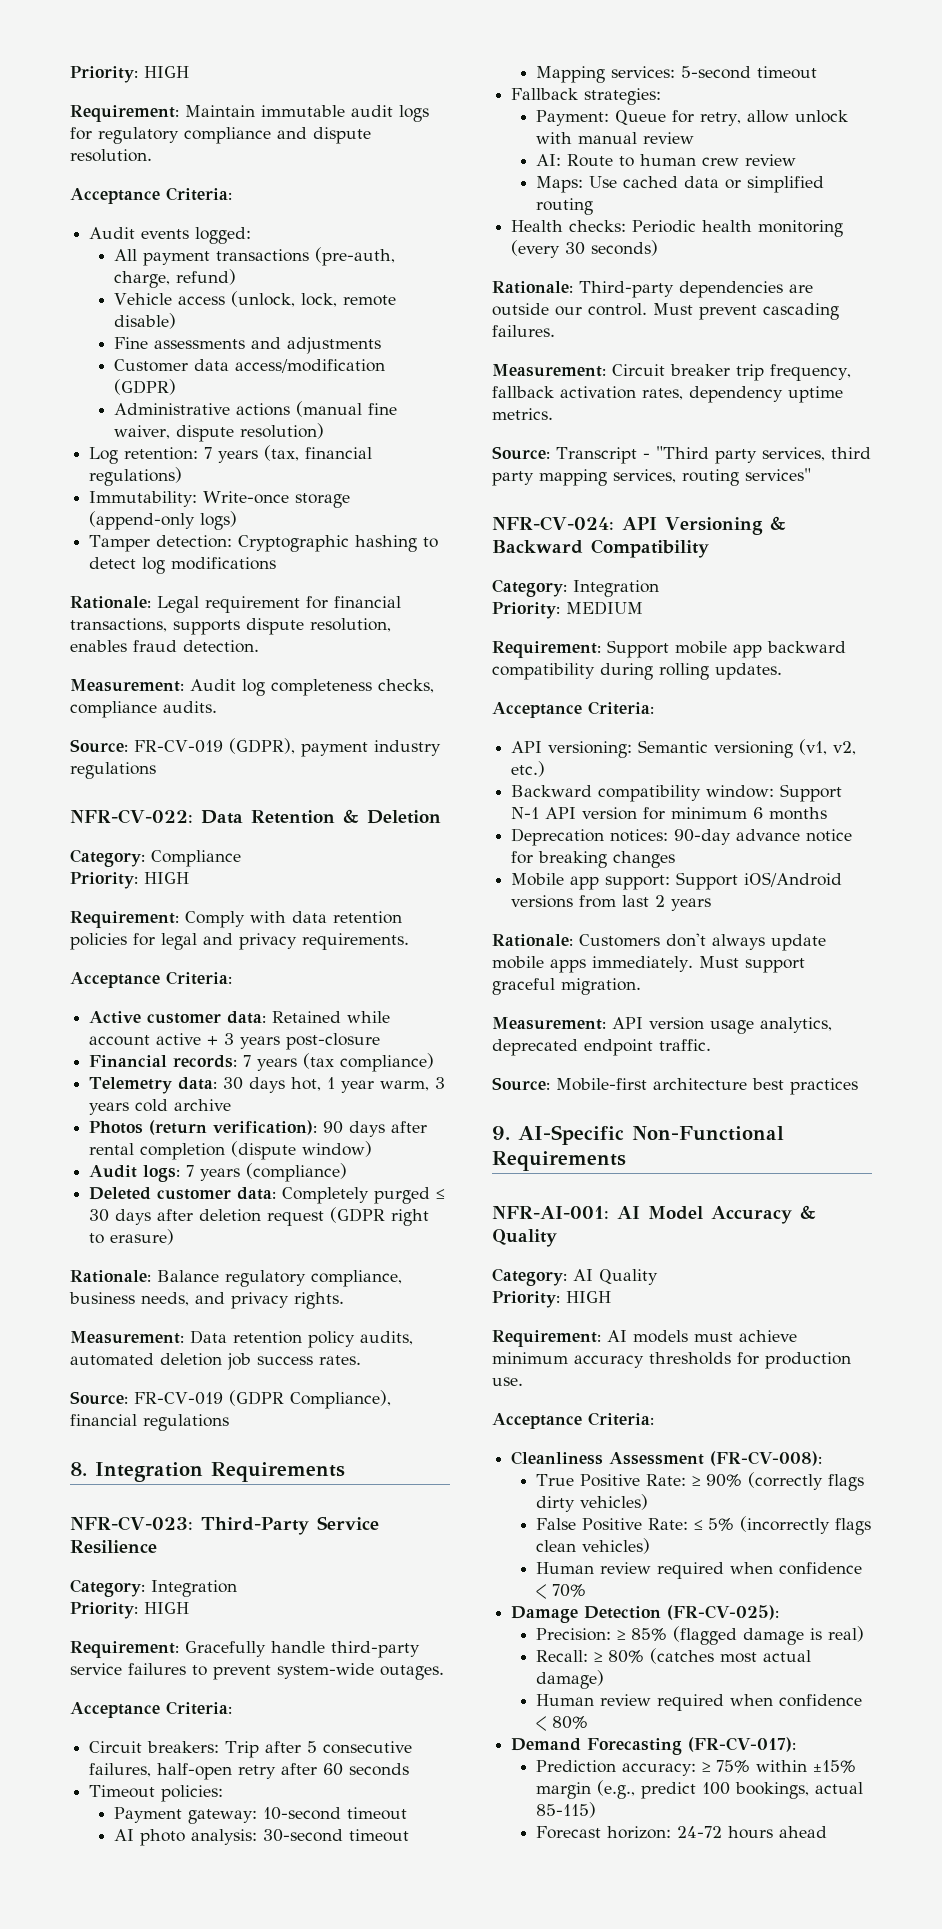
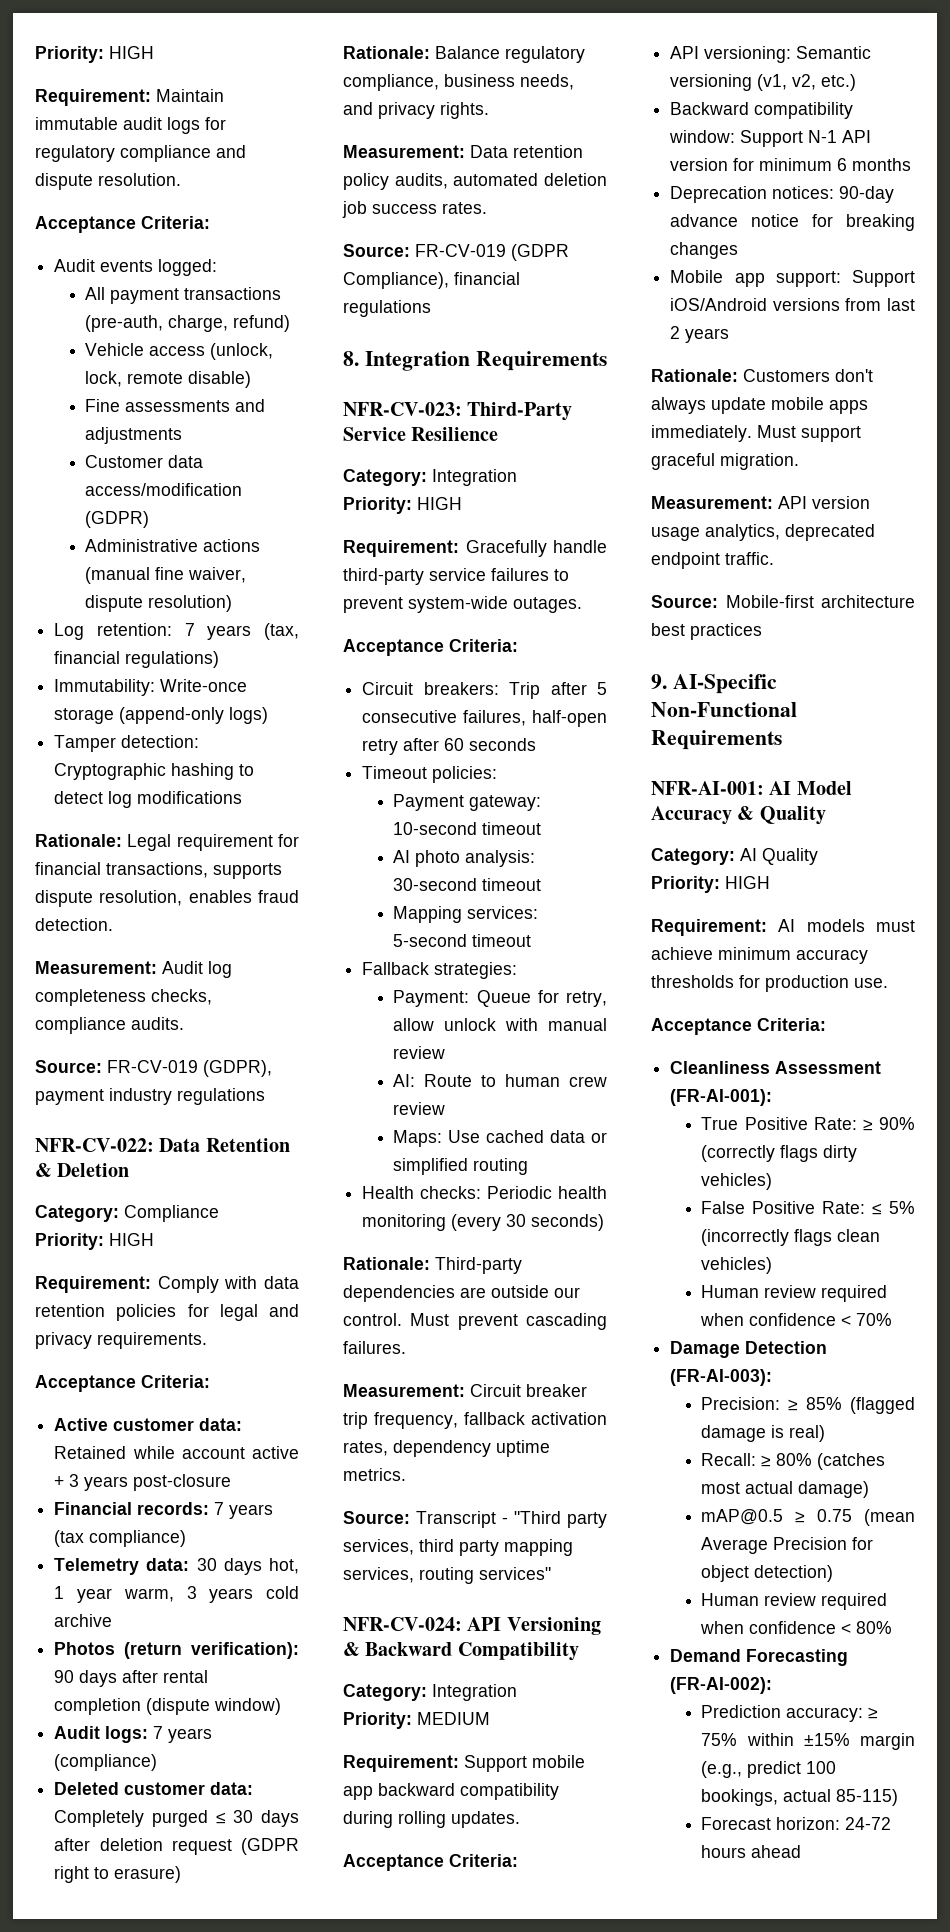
[710,1451,823,1466] (FR-CV-008): -> [670,1089,773,1106] (FR-AI-001):
[667,1605,780,1620] (FR-CV-025): -> [670,1369,773,1386] (FR-AI-003):
(605, 1679) none -> [701,1509,915,1526] [701,1537,874,1554] [701,1565,834,1582] // mAP@0.5 ≥ 0.75 (mean Average Precision for object detection)
[688,1737,797,1752] (FR-CV-017): -> [670,1677,773,1694] (FR-AI-002):

